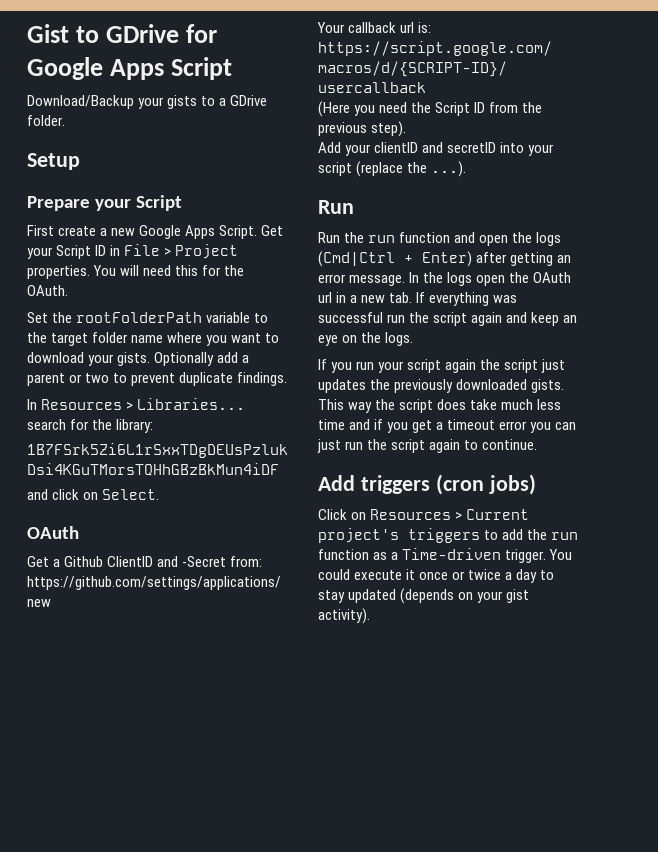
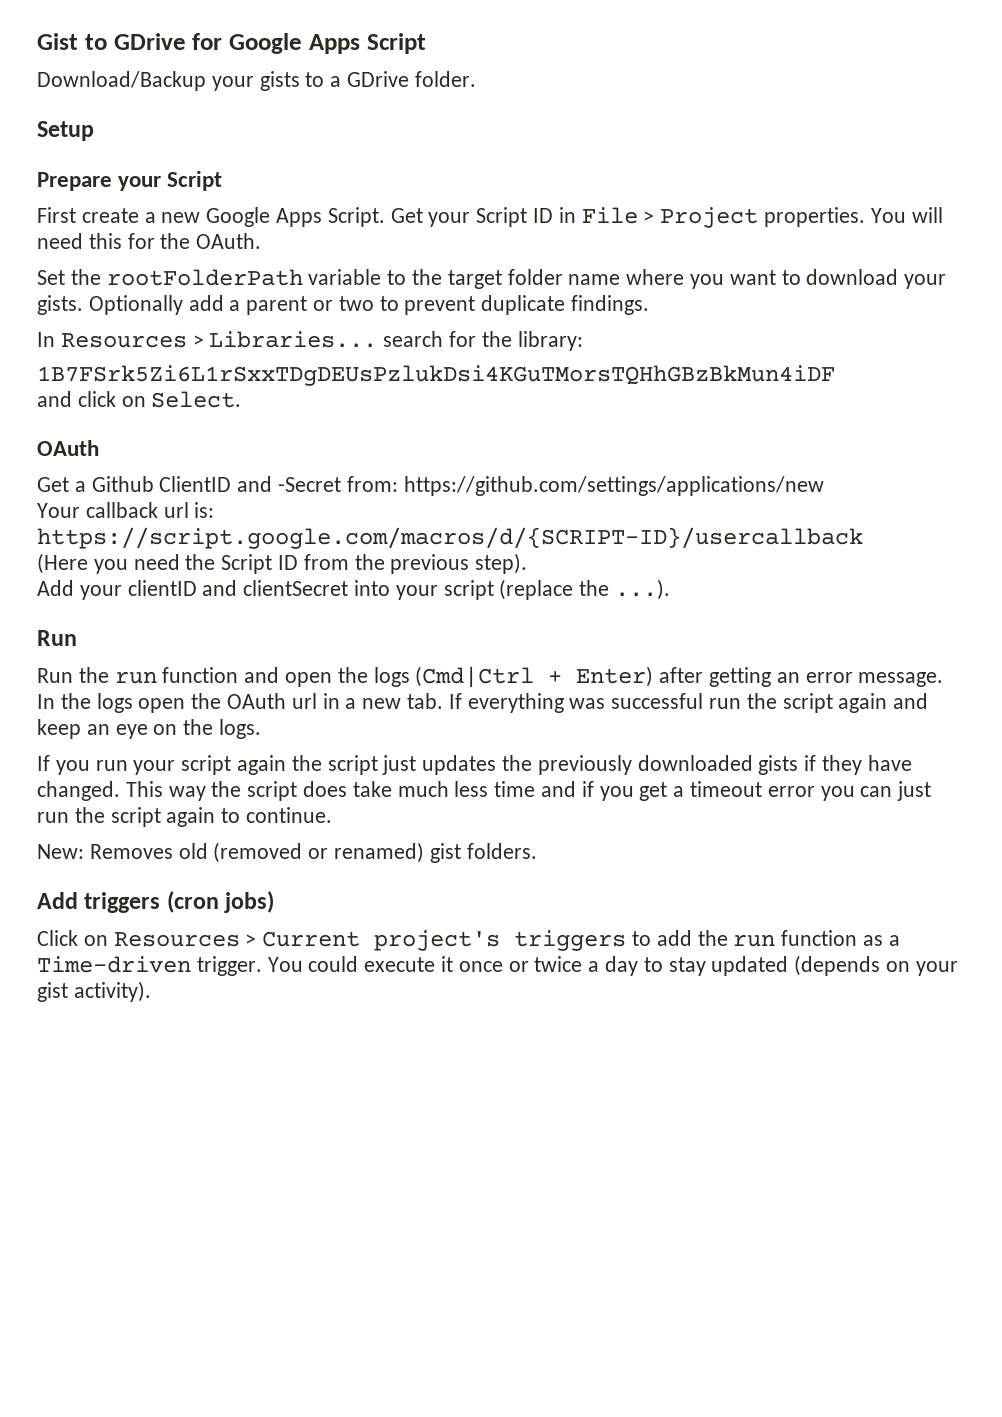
[447,142,497,153] secretID -> [243,580,349,596] clientSecret
[531,379,565,393] gists. -> [758,755,912,775] [37,781,120,801] gists if they have changed.
(538, 444) none -> [37,842,537,863] // New: Removes old (removed or renamed) gist folders.

